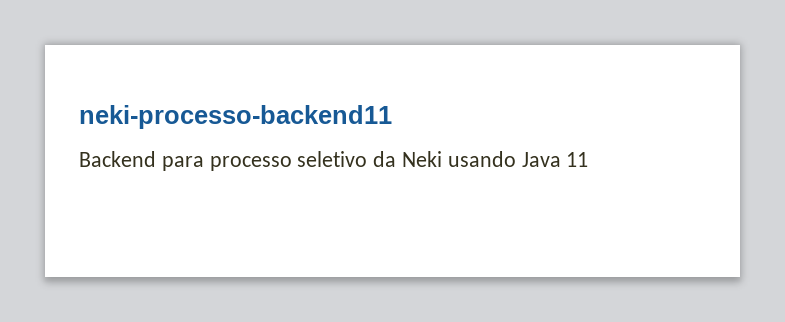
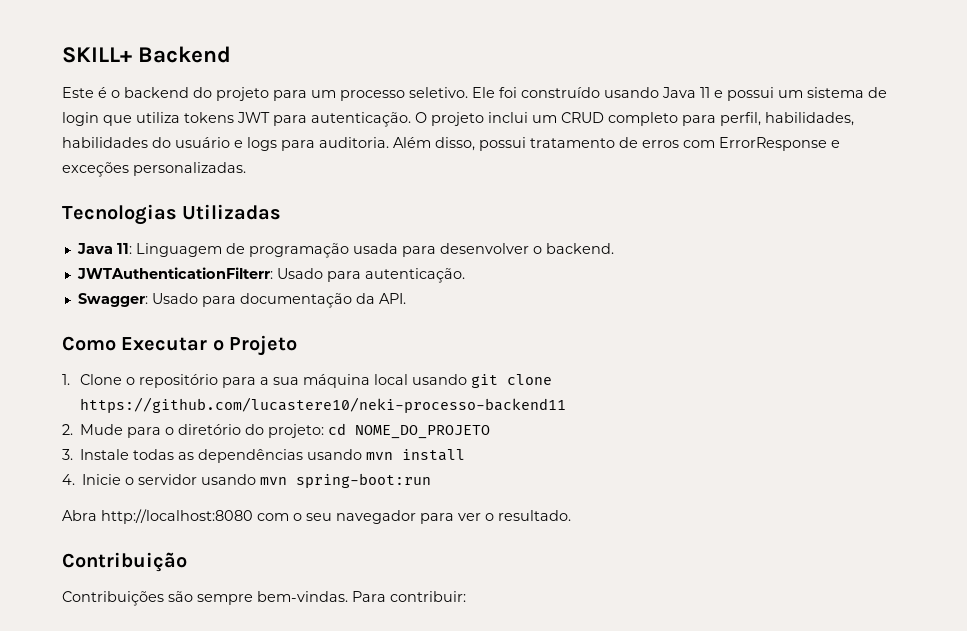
[79,105,392,129] [79,151,589,171] neki-processo-backend11 // Backend para processo seletivo da Neki usando Java 11 -> [62,46,232,63] [62,87,887,101] [62,112,854,127] [62,137,840,151] [62,162,246,177] [62,204,282,225] [76,243,614,258] [76,267,465,283] [77,293,406,308] [62,335,298,356] [62,374,552,388] [79,397,566,413] [62,423,491,439] [62,449,466,463] [62,473,432,488] [62,509,571,524] [62,552,187,572] [62,591,466,606] SKILL+ Backend // Este é o backend do projeto para um processo seletivo. Ele foi construído usando Java 11 e possui um sistema de login que utiliza tokens JWT para autenticação. O projeto inclui um CRUD completo para perfil, habilidades, habilidades do usuário e logs para auditoria. Além disso, possui tratamento de erros com ErrorResponse e exceções personalizadas. // Tecnologias Utilizadas // Java 11: Linguagem de programação usada para desenvolver o backend. // JWTAuthenticationFilterr: Usado para autenticação. // Swagger: Usado para documentação da API. // Como Executar o Projeto // 1. Clone o repositório para a sua máquina local usando git clone https://github.com/lucastere10/neki-processo-backend11 // 2. Mude para o diretório do projeto: cd NOME_DO_PROJETO // 3. Instale todas as dependências usando mvn install // 4. Inicie o servidor usando mvn spring-boot:run // Abra http://localhost:8080 com o seu navegador para ver o resultado. // Contribuição // Contribuições são sempre bem-vindas. Para contribuir:

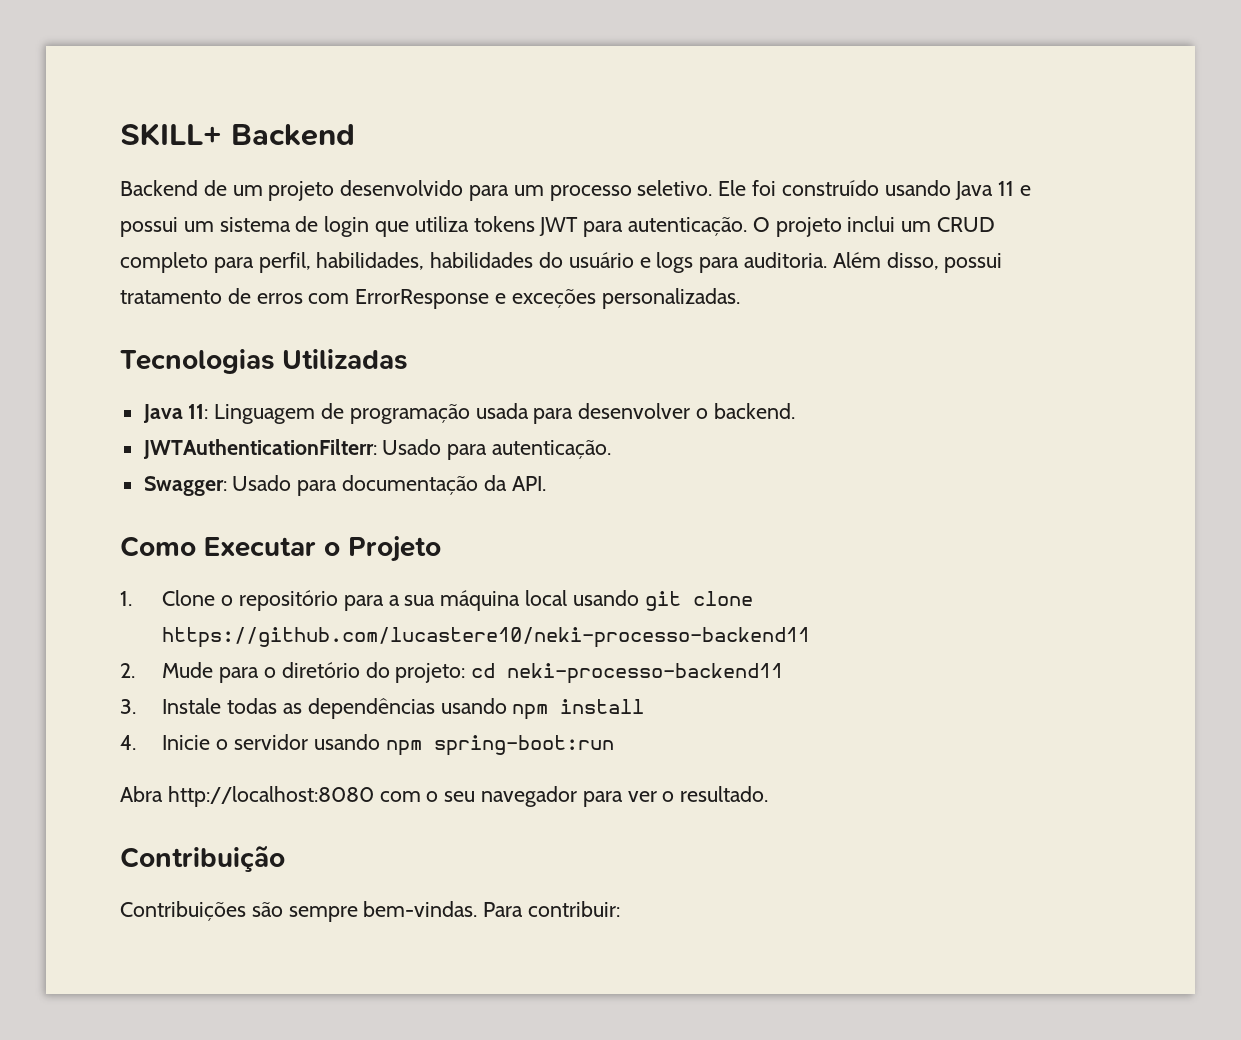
[62,87,269,101] Este é o backend do projeto -> [120,180,464,201] Backend de um projeto desenvolvido
[355,425,491,439] NOME_DO_PROJETO -> [507,663,784,684] neki-processo-backend11
[366,452,394,460] mvn -> [512,704,549,720] npm
[260,477,288,485] mvn -> [385,740,422,756] npm

